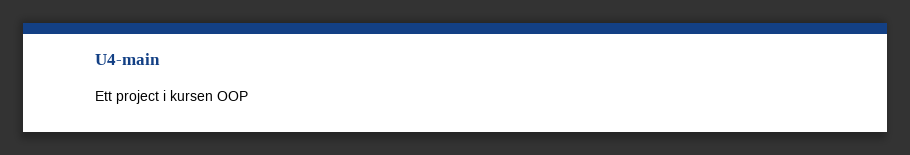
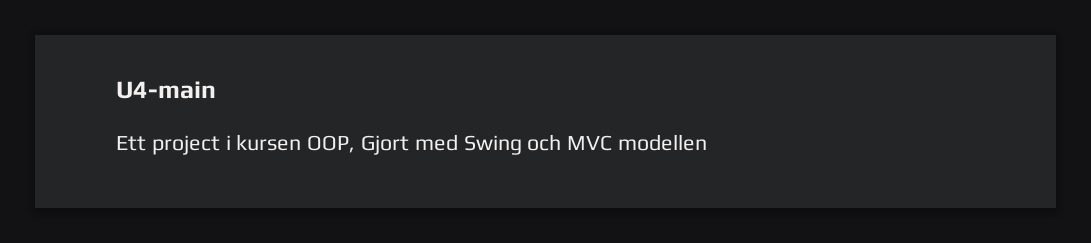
[217,91,248,101] OOP -> [307,134,708,155] OOP, Gjort med Swing och MVC modellen

